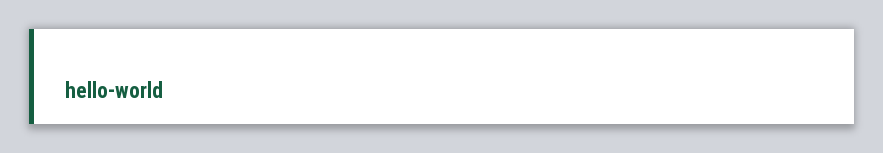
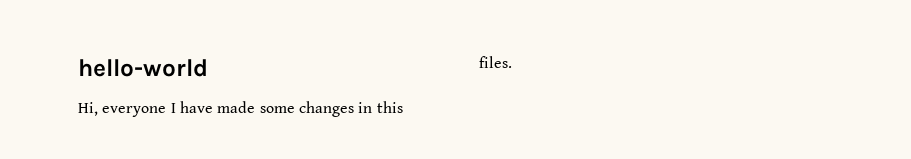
(163, 89) none -> [78,101,403,117] [479,56,512,68] // Hi, everyone I have made some changes in this files.

